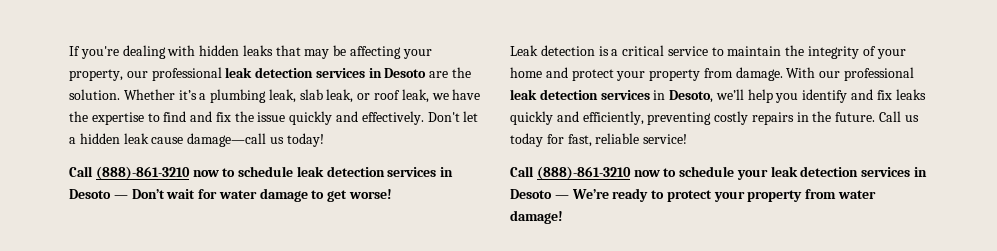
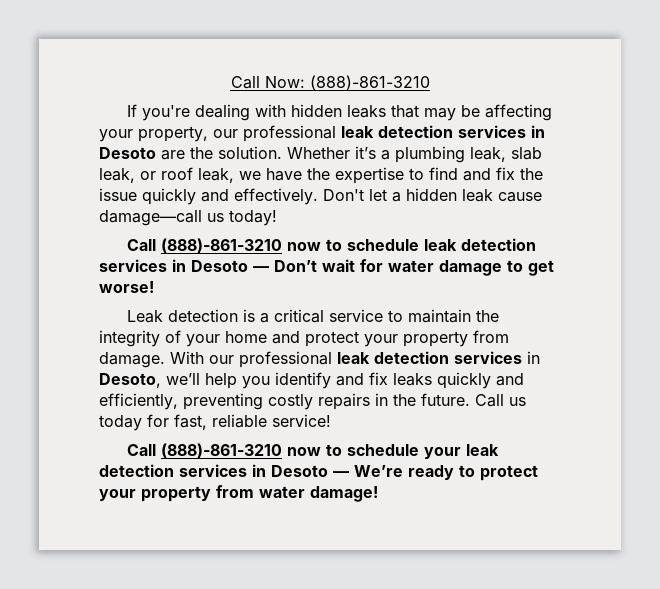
(69, 51) none -> [230,75,430,90] Call Now: (888)-861-3210 //

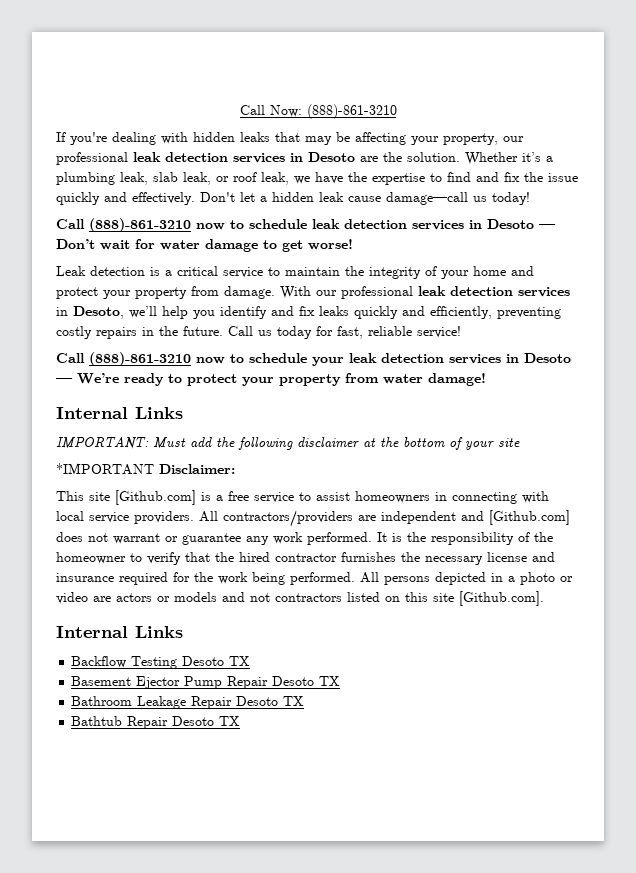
(378, 494) none -> [56,407,183,419] [56,437,520,450] [56,463,235,475] [56,490,549,505] [56,510,570,527] [56,532,553,545] [56,552,555,565] [56,572,573,585] [56,591,544,606] [56,626,183,638] [71,656,251,669] [71,676,341,689] [71,696,305,709] [71,716,241,729] // Internal Links // IMPORTANT: Must add the following disclaimer at the bottom of your site // *IMPORTANT Disclaimer: // This site [Github.com] is a free service to assist homeowners in connecting with local service providers. All contractors/providers are independent and [Github.com] does not warrant or guarantee any work performed. It is the responsibility of the homeowner to verify that the hired contractor furnishes the necessary license and insurance required for the work being performed. All persons depicted in a photo or video are actors or models and not contractors listed on this site [Github.com]. // Internal Links // Backflow Testing Desoto TX // Basement Ejector Pump Repair Desoto TX // Bathroom Leakage Repair Desoto TX // Bathtub Repair Desoto TX

